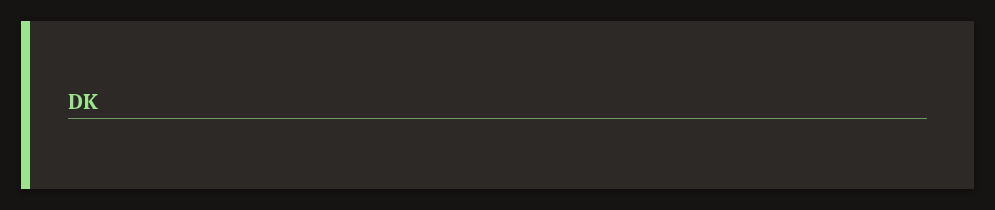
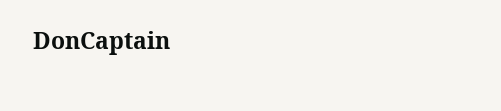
[68,94,98,109] DK -> [33,31,170,55] DonCaptain

